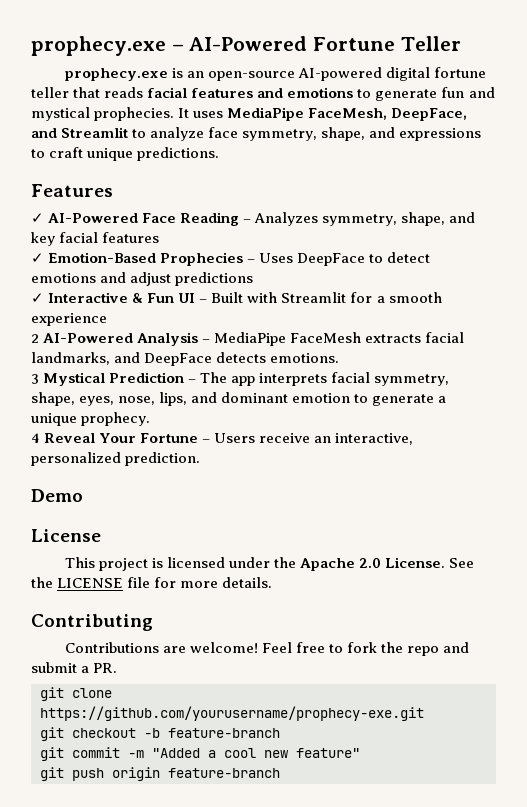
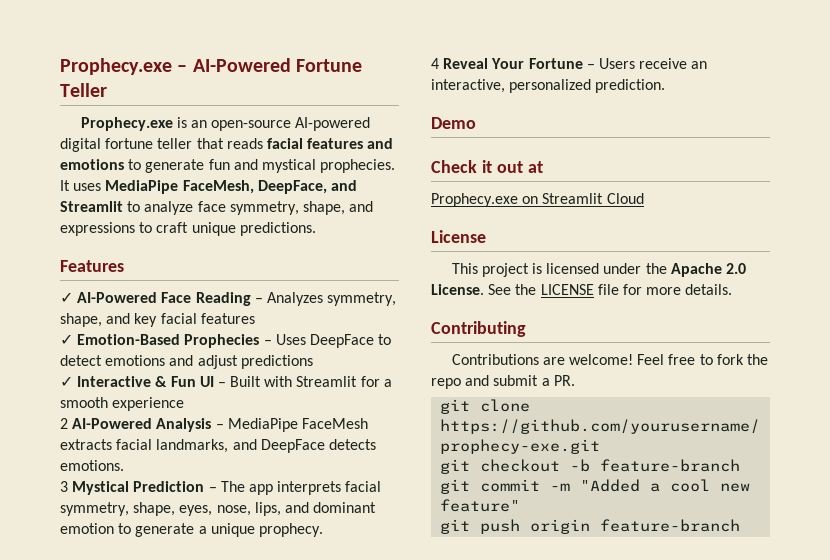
[31,36,166,56] prophecy.exe -> [60,58,172,75] Prophecy.exe
[64,68,168,81] prophecy.exe -> [80,117,173,131] Prophecy.exe
(83, 495) none -> [431,160,543,173] [431,193,644,207] // Check it out at // Prophecy.exe on Streamlit Cloud

